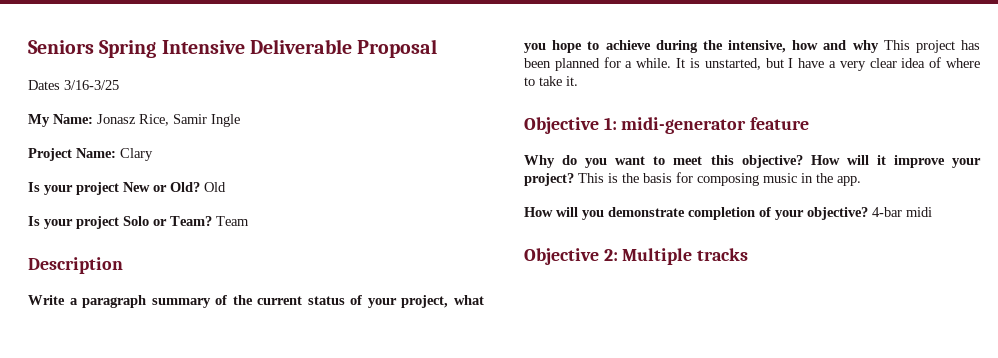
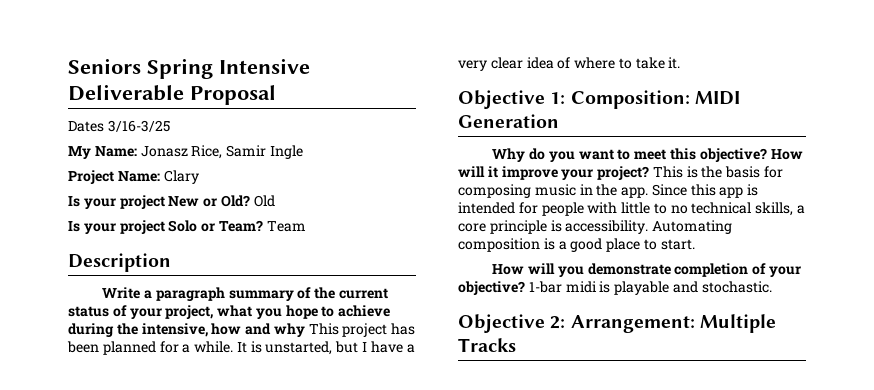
[621,117,810,134] midi-generator feature -> [570,90,740,109] [458,114,559,128] Composition: MIDI Generation
(861, 181) none -> [651,184,759,198] [458,202,806,216] [458,220,733,234] [458,238,695,252] Since this app is intended for people with little to no technical skills, a core principle is accessibility. Automating composition is a good place to start.
[872,207,902,217] 4-bar -> [528,281,562,293] 1-bar
(932, 212) none -> [599,281,772,295] is playable and stochastic.
[622,248,749,265] Multiple tracks -> [570,314,776,333] [458,338,516,352] Arrangement: Multiple Tracks

